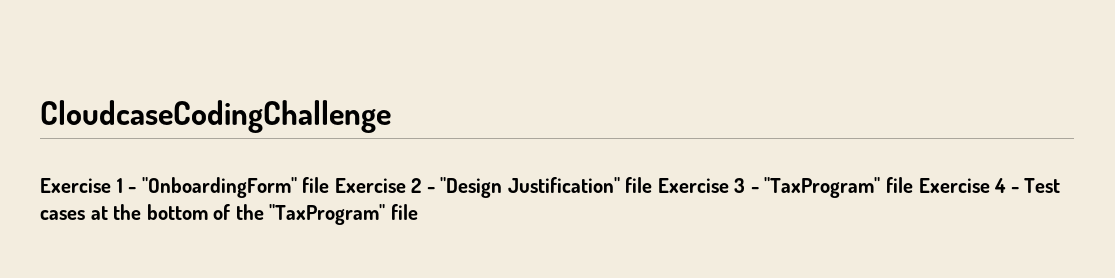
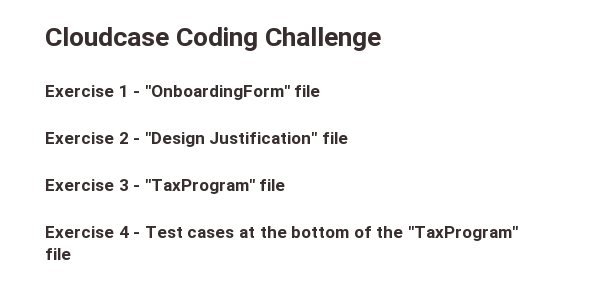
[40,100,391,133] CloudcaseCodingChallenge -> [45,27,382,51] Cloudcase Coding Challenge
(330, 185) none -> (321, 91) //
(653, 185) none -> (348, 138) //
(913, 185) none -> (286, 185) //

